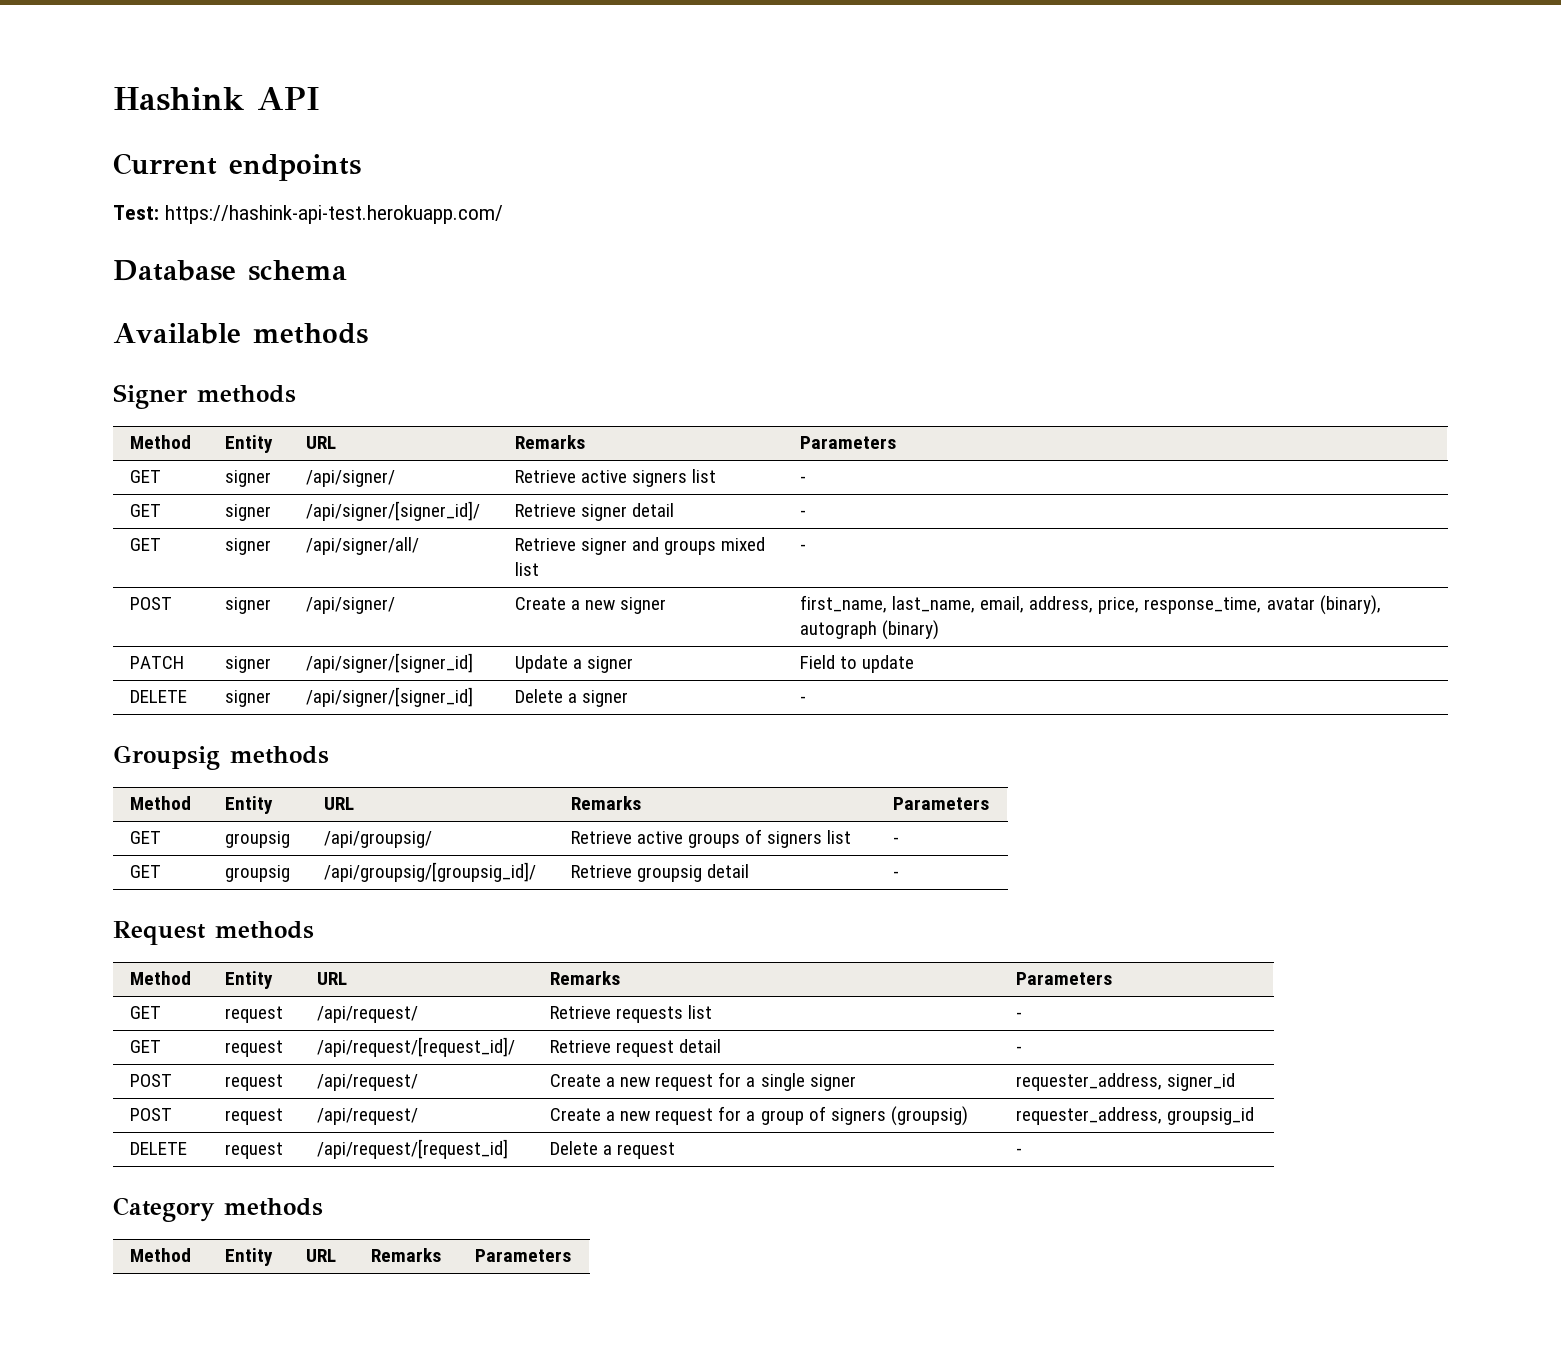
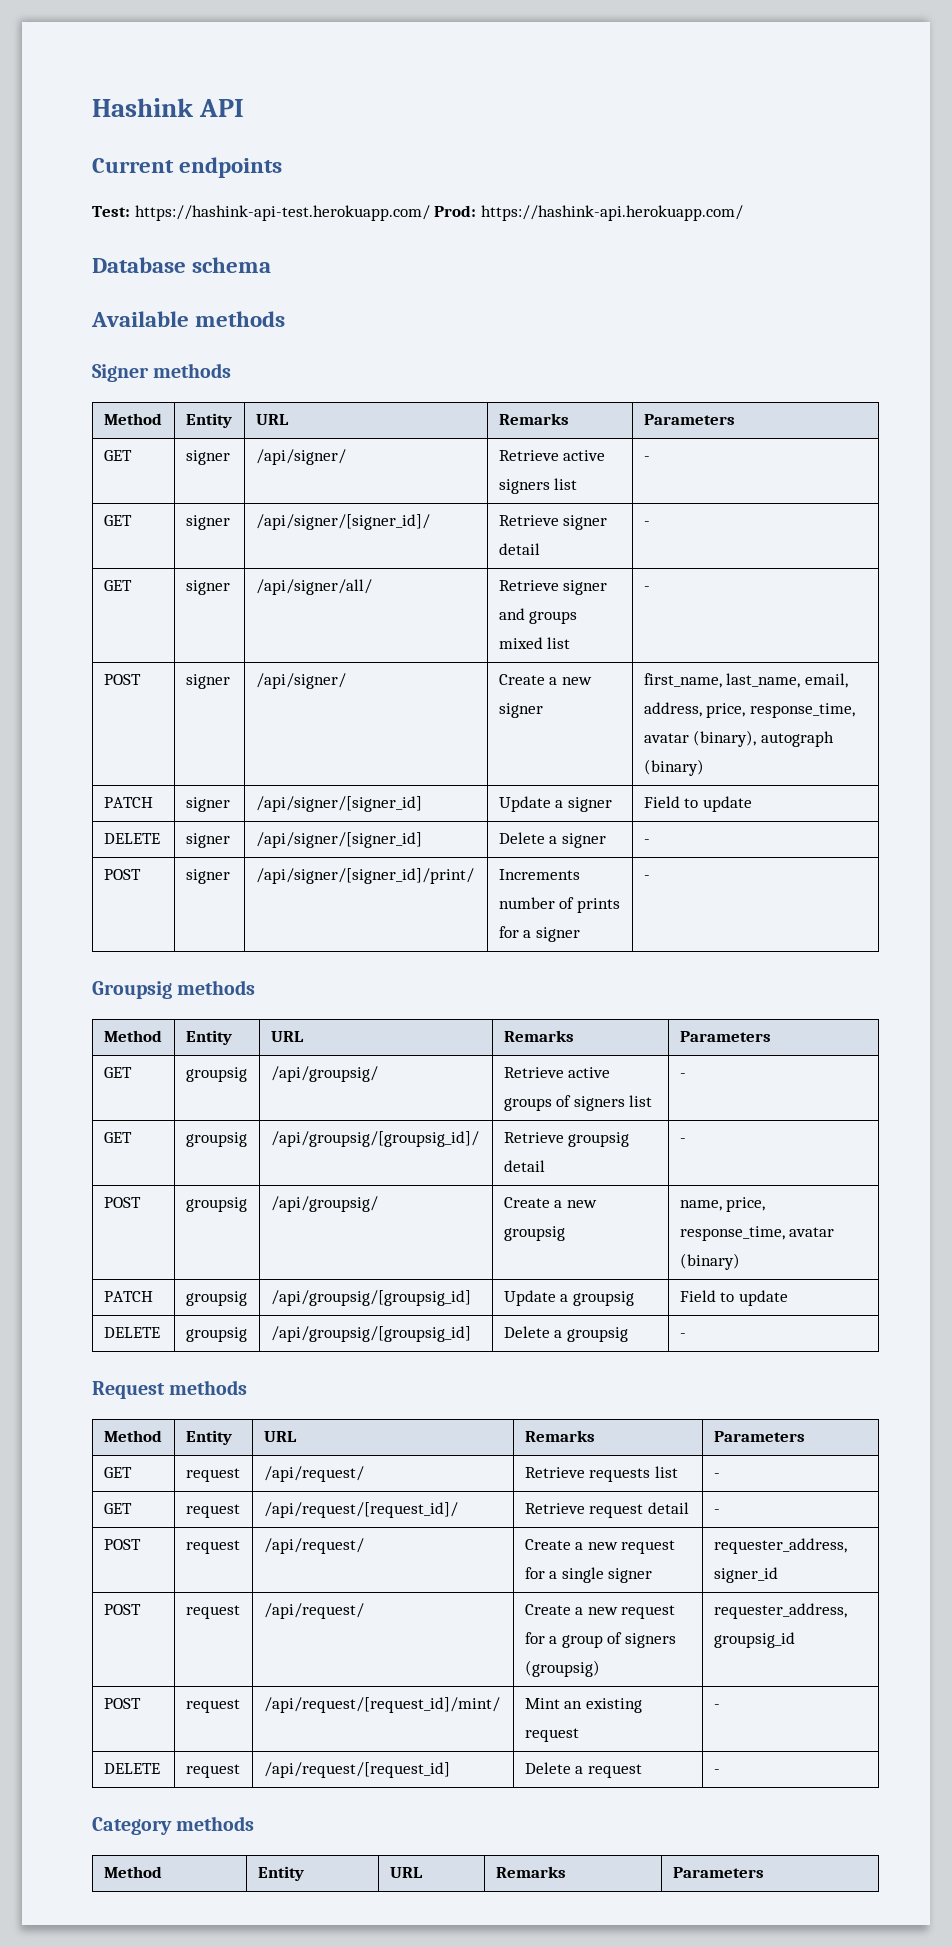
(503, 214) none -> [434,205,743,221] Prod: https://hashink-api.herokuapp.com/
(806, 699) none -> [103,869,141,880] [185,869,230,884] [255,868,474,884] [498,869,580,880] [498,897,620,913] [498,926,580,942] [643,875,650,880] // POST | signer | /api/signer/[signer_id]/print/ | Increments number of prints for a signer | -
(899, 874) none -> [103,1197,141,1208] [185,1197,247,1212] [270,1196,378,1212] [503,1197,597,1208] [503,1226,565,1241] [679,1197,766,1212] [679,1226,835,1241] [679,1253,740,1270] [103,1291,153,1302] [185,1291,247,1306] [270,1290,471,1306] [503,1290,634,1306] [679,1290,788,1306] [103,1327,160,1338] [185,1327,247,1342] [270,1326,471,1342] [503,1326,628,1342] [679,1333,686,1338] // POST | groupsig | /api/groupsig/ | Create a new groupsig | name, price, response_time, avatar (binary) // PATCH | groupsig | /api/groupsig/[groupsig_id] | Update a groupsig | Field to update // DELETE | groupsig | /api/groupsig/[groupsig_id] | Delete a groupsig | -
(1254, 1116) none -> [103,1698,141,1709] [185,1699,240,1713] [263,1697,500,1713] [524,1698,642,1713] [524,1728,579,1742] [713,1704,720,1709] // POST | request | /api/request/[request_id]/mint/ | Mint an existing request | -

